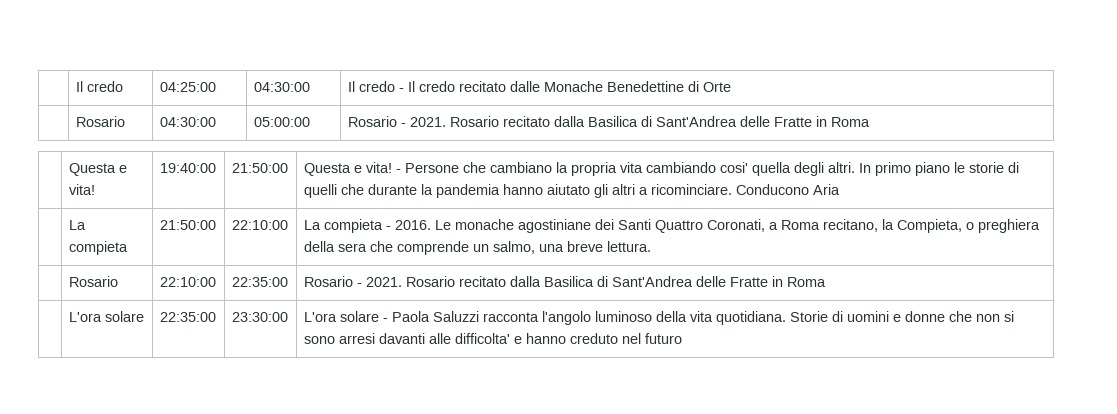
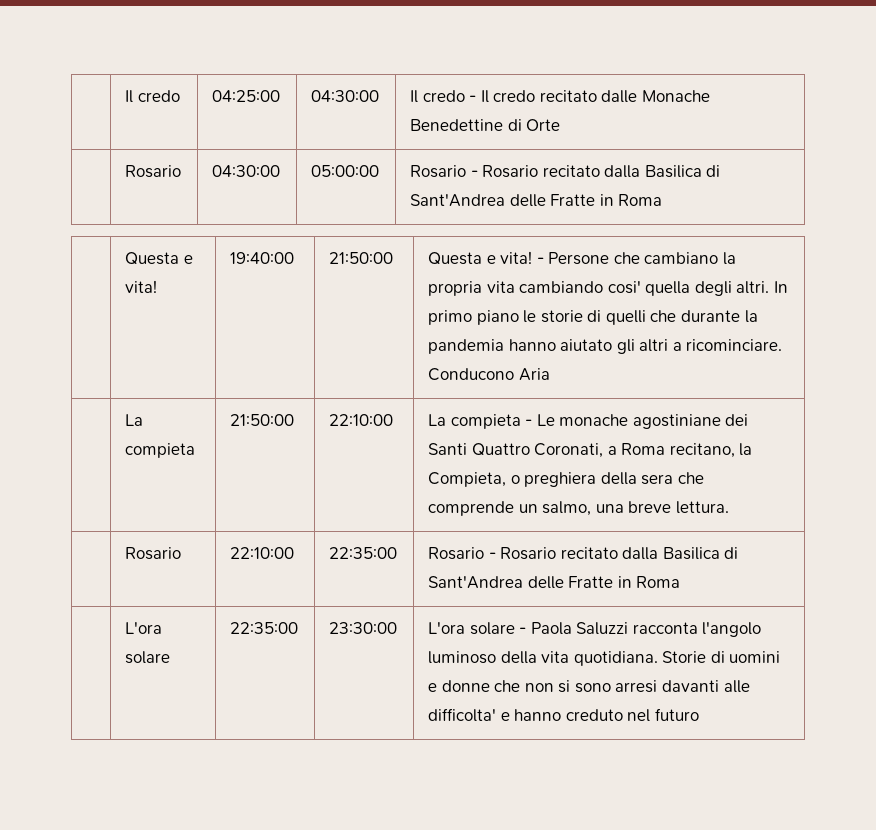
[409,117,446,127] 2021. -> (478, 173) none
[394,220,431,230] 2016. -> (533, 422) none
[365,277,402,287] 2021. -> (496, 555) none

